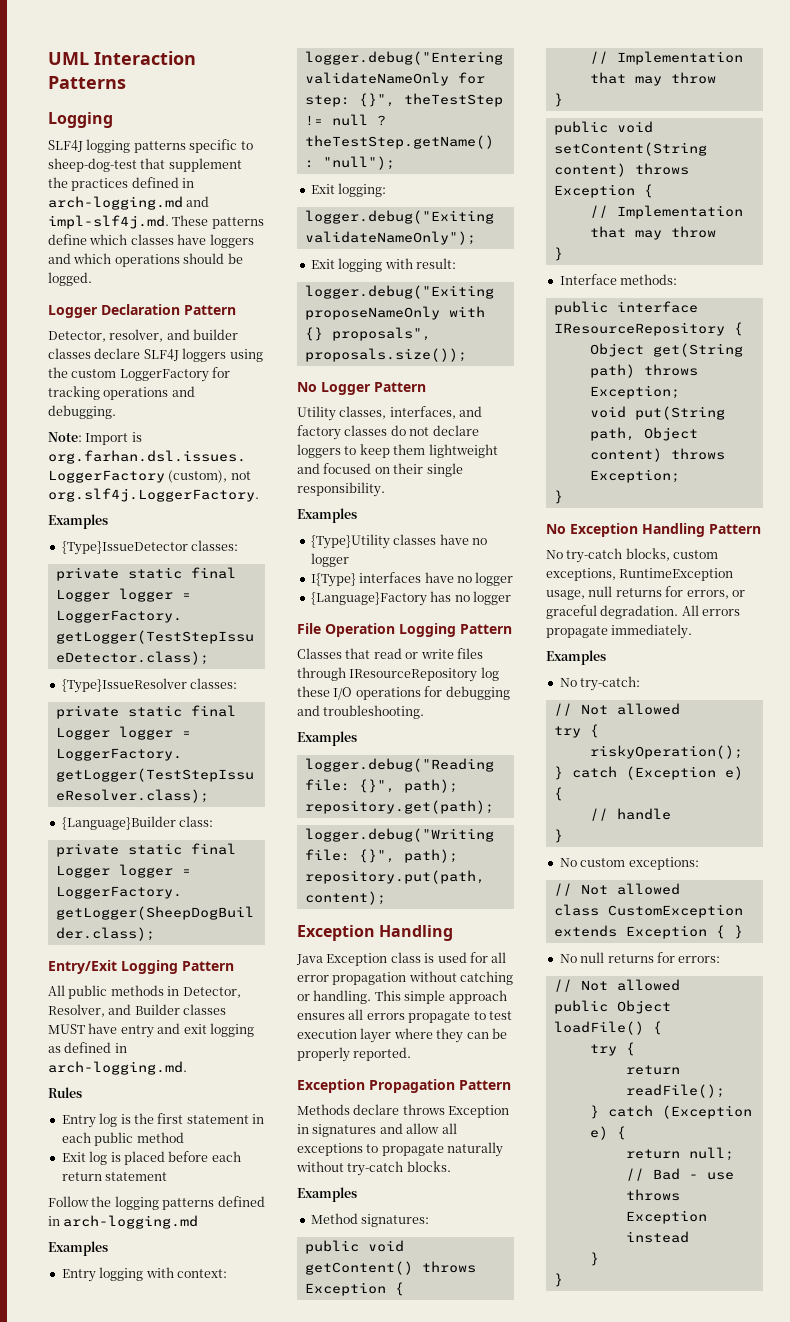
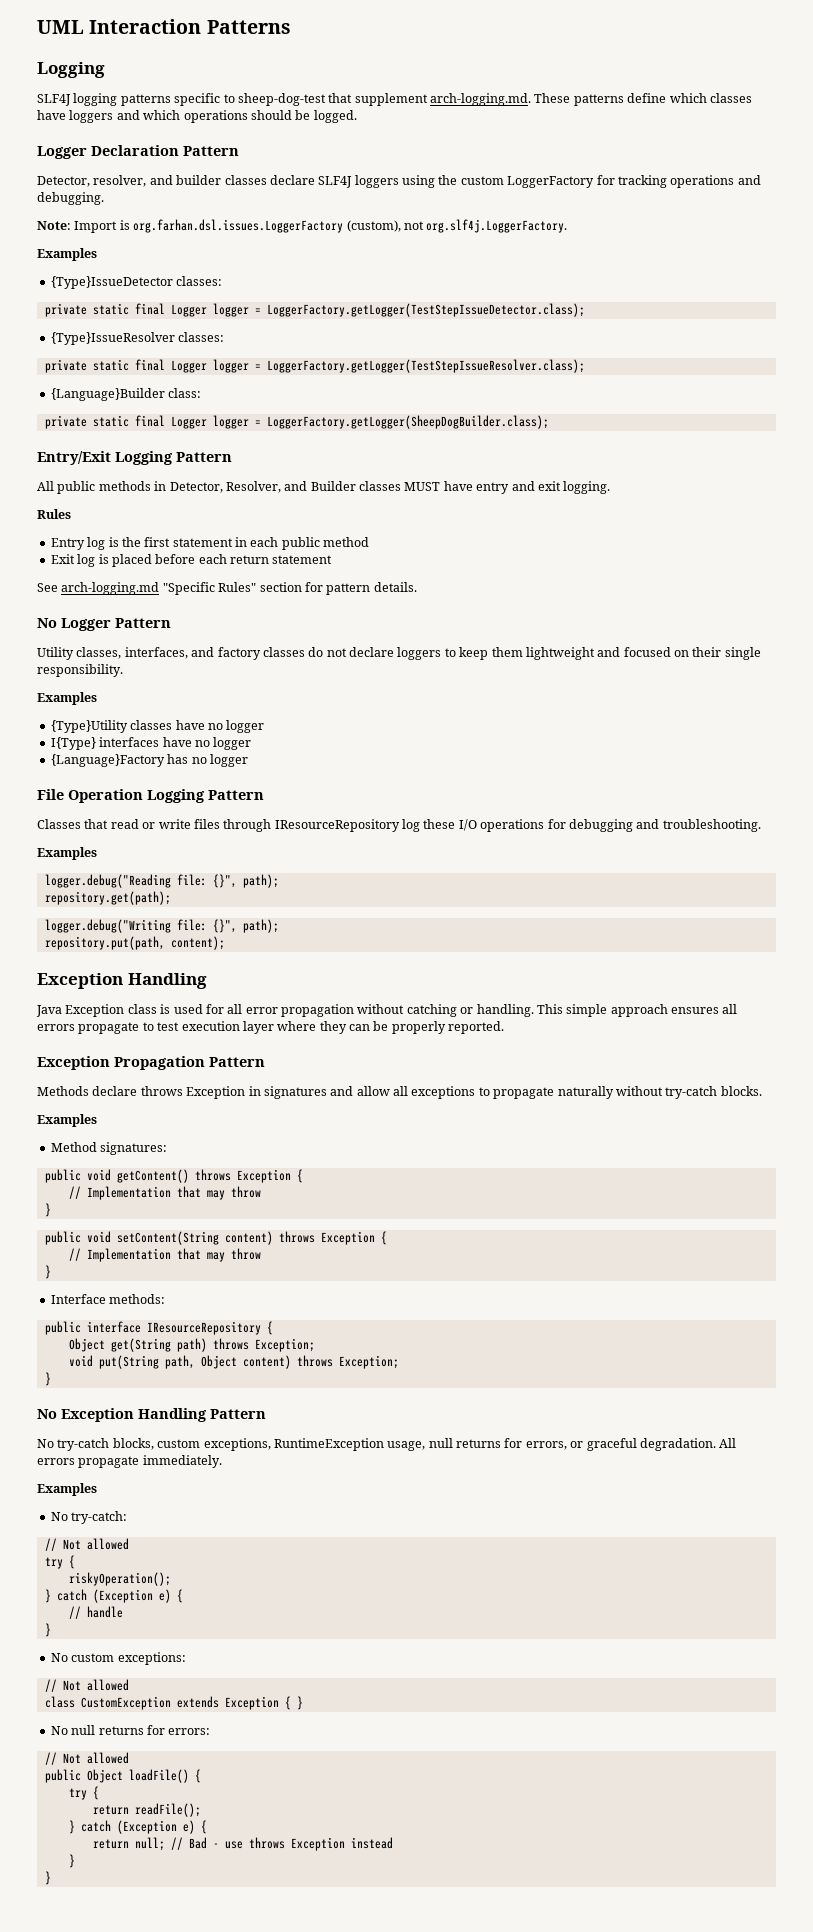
[48,177,195,191] [48,196,210,210] [48,215,169,229] the practices defined in arch-logging.md and impl-slf4j.md. -> [430,93,531,106] arch-logging.md.
[209,1023,254,1037] [48,1042,127,1053] [48,1061,187,1075] logging as defined in arch-logging.md. -> [563,481,611,494] logging.
[48,1196,265,1210] [48,1215,199,1229] [48,1241,108,1256] [61,1267,227,1282] [304,51,503,65] [304,72,485,86] [304,93,503,107] [304,114,386,126] [304,135,494,149] [304,156,395,170] [310,183,387,197] [304,210,494,224] [304,231,476,245] [310,258,456,272] [304,285,494,299] [304,306,485,320] [304,327,431,341] [304,348,467,362] Follow the logging patterns defined in arch-logging.md // Examples // Entry logging with context: // logger.debug("Entering validateNameOnly for step: {}", theTestStep != null ? theTestStep.getName() : "null"); // Exit logging: // logger.debug("Exiting validateNameOnly"); // Exit logging with result: // logger.debug("Exiting proposeNameOnly with {} proposals", proposals.size()); -> [37,582,417,595] See arch-logging.md "Specific Rules" section for pattern details.

